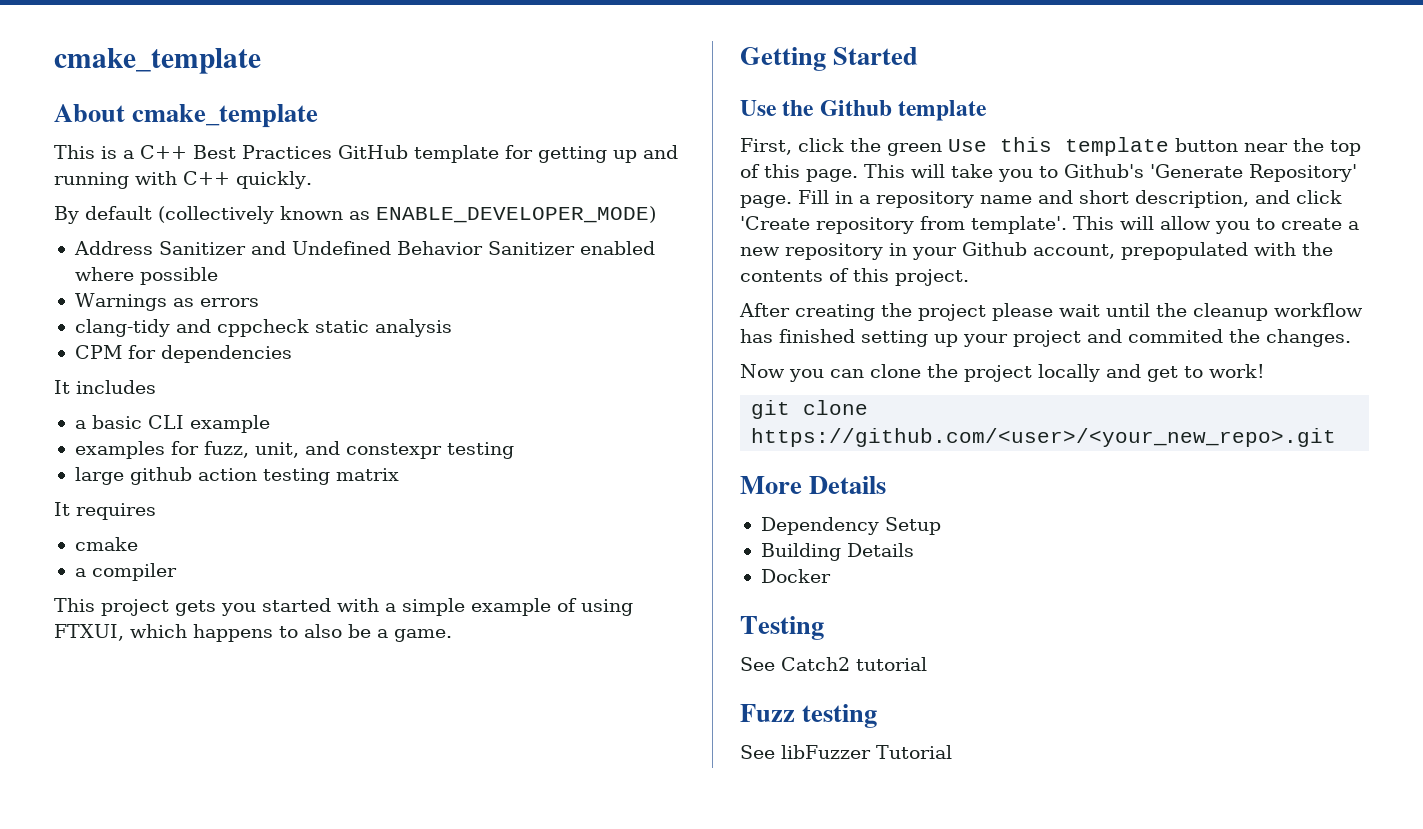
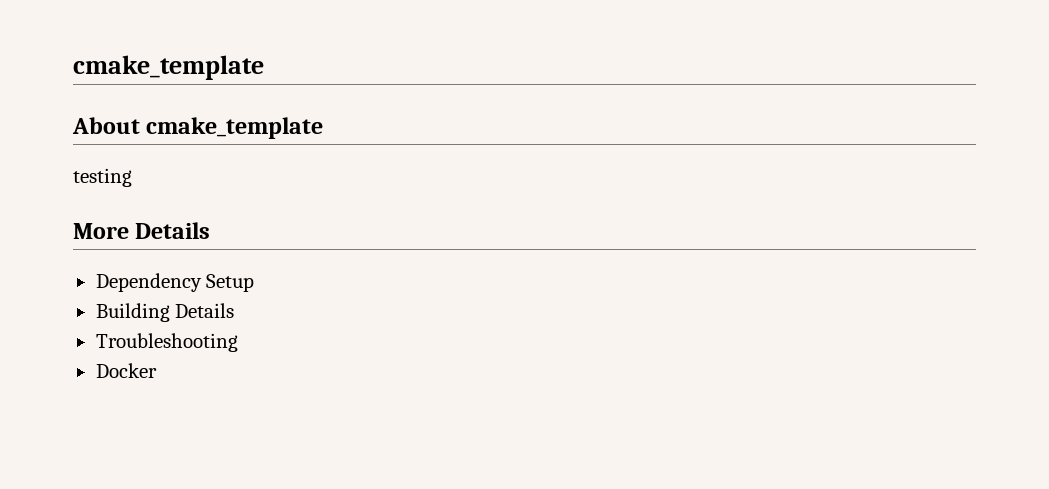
[54,145,678,163] [54,171,312,189] [54,206,656,224] [73,241,655,255] [74,267,218,285] [74,293,259,311] [74,319,452,337] [74,345,292,363] [54,380,156,394] [74,415,270,433] [74,441,514,459] [74,467,399,485] [54,502,156,520] [74,537,138,551] [74,563,177,581] [54,598,633,616] [54,624,452,642] [740,47,919,71] [740,100,988,121] [740,137,1361,156] [740,164,1357,182] [740,190,1342,208] [740,216,1359,234] [740,242,1333,260] [740,268,969,286] [739,303,1363,321] [740,329,1351,347] [740,364,1265,382] [751,400,869,419] [751,428,1337,447] This is a C++ Best Practices GitHub template for getting up and running with C++ quickly. // By default (collectively known as ENABLE_DEVELOPER_MODE) // Address Sanitizer and Undefined Behavior Sanitizer enabled where possible // Warnings as errors // clang-tidy and cppcheck static analysis // CPM for dependencies // It includes // a basic CLI example // examples for fuzz, unit, and constexpr testing // large github action testing matrix // It requires // cmake // a compiler // This project gets you started with a simple example of using FTXUI, which happens to also be a game. // Getting Started // Use the Github template // First, click the green Use this template button near the top of this page. This will take you to Github's 'Generate Repository' page. Fill in a repository name and short description, and click 'Create repository from template'. This will allow you to create a new repository in your Github account, prepopulated with the contents of this project. // After creating the project please wait until the cleanup workflow has finished setting up your project and commited the changes. // Now you can clone the project locally and get to work! // git clone https://github.com/<user>/<your_new_repo>.git -> [73,168,132,187] testing
(914, 550) none -> [95,333,238,352] // Troubleshooting
[740,616,824,640] [740,657,927,671] [740,704,878,728] [740,745,952,759] // Testing // See Catch2 tutorial // Fuzz testing // See libFuzzer Tutorial -> (157, 370) none

